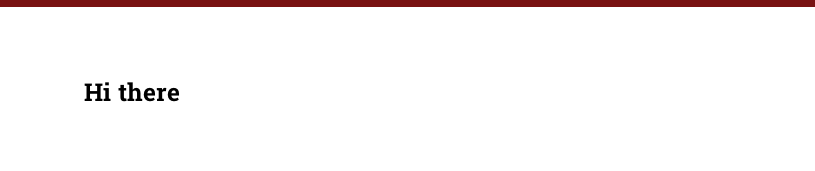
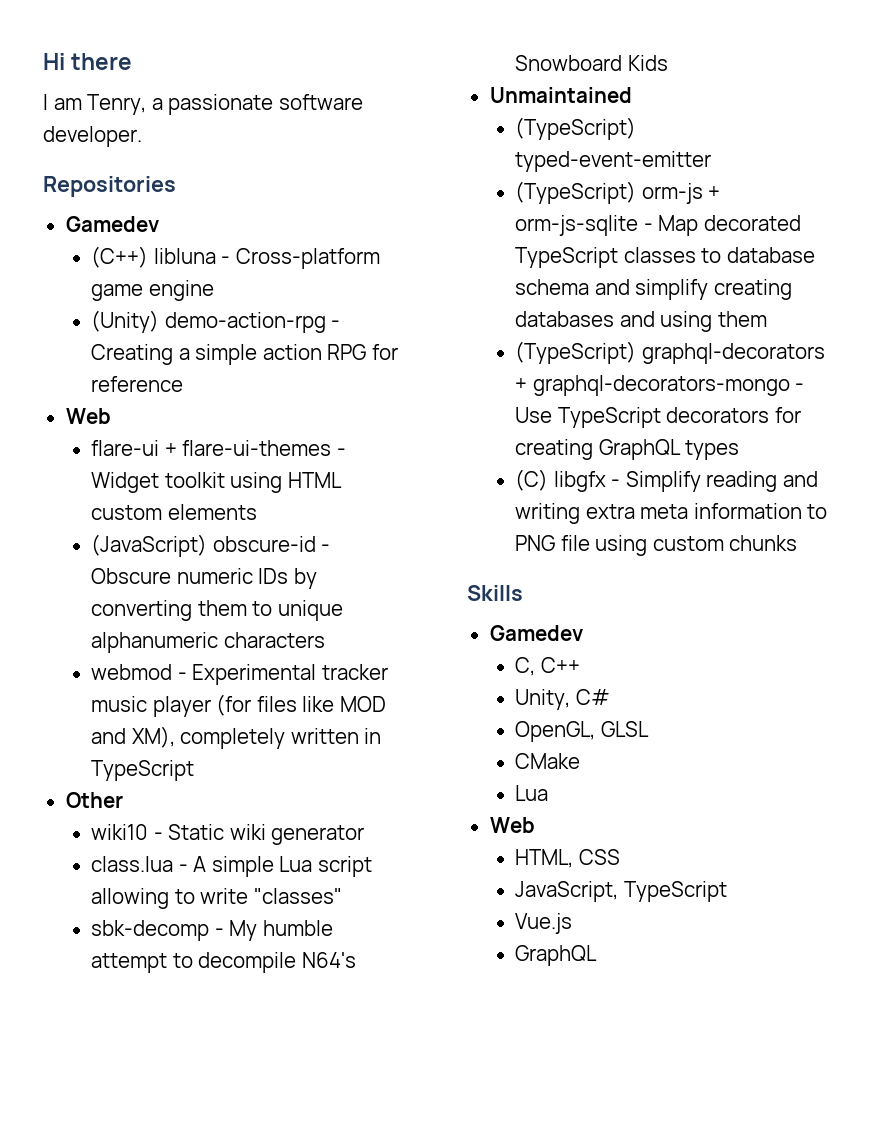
(180, 92) none -> [43,94,363,115] [43,126,142,147] [43,176,176,197] [65,216,159,232] [91,246,380,269] [91,280,214,301] [91,310,341,333] [91,344,399,365] [91,376,184,392] [65,408,111,424] [91,440,346,456] [91,472,342,493] [91,504,257,520] [91,534,331,557] [91,568,317,589] [91,600,343,621] [91,632,325,653] [91,664,388,685] [91,694,387,717] [91,726,382,749] [91,760,195,781] [65,792,123,808] [91,824,365,845] [91,856,373,877] [91,888,342,909] [91,920,333,941] [91,952,356,973] [515,55,668,71] [489,87,632,103] [515,117,637,140] [515,151,712,172] [515,181,721,204] [515,215,801,236] [515,247,815,268] [515,279,792,300] [515,311,767,332] [515,341,825,364] [515,375,805,396] [515,407,801,428] [515,439,740,460] [515,469,819,492] [515,503,828,524] [515,535,798,556] [467,585,523,601] [489,625,583,641] [515,657,580,676] [515,689,610,710] [515,721,649,742] [515,753,581,769] [515,785,549,801] [489,817,535,833] [515,849,620,868] [515,881,727,902] [515,913,573,934] [515,945,598,966] // I am Tenry, a passionate software developer. // Repositories // Gamedev // (C++) libluna - Cross-platform game engine // (Unity) demo-action-rpg - Creating a simple action RPG for reference // Web // flare-ui + flare-ui-themes - Widget toolkit using HTML custom elements // (JavaScript) obscure-id - Obscure numeric IDs by converting them to unique alphanumeric characters // webmod - Experimental tracker music player (for files like MOD and XM), completely written in TypeScript // Other // wiki10 - Static wiki generator // class.lua - A simple Lua script allowing to write "classes" // sbk-decomp - My humble attempt to decompile N64's Snowboard Kids // Unmaintained // (TypeScript) typed-event-emitter // (TypeScript) orm-js + orm-js-sqlite - Map decorated TypeScript classes to database schema and simplify creating databases and using them // (TypeScript) graphql-decorators + graphql-decorators-mongo - Use TypeScript decorators for creating GraphQL types // (C) libgfx - Simplify reading and writing extra meta information to PNG file using custom chunks // Skills // Gamedev // C, C++ // Unity, C# // OpenGL, GLSL // CMake // Lua // Web // HTML, CSS // JavaScript, TypeScript // Vue.js // GraphQL

